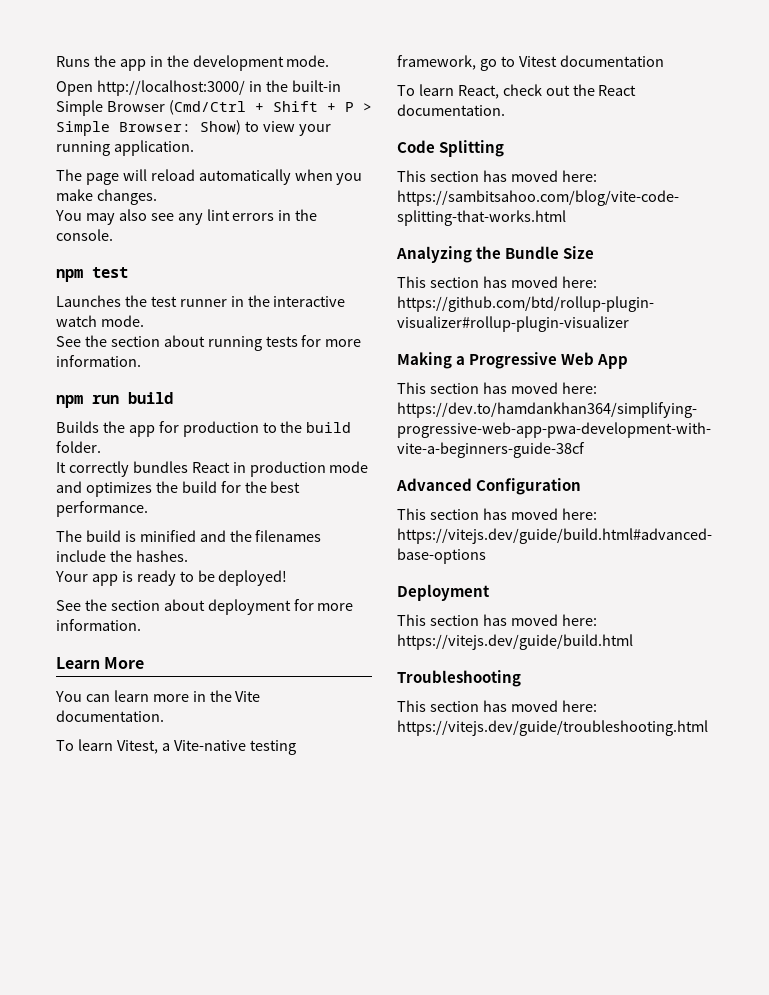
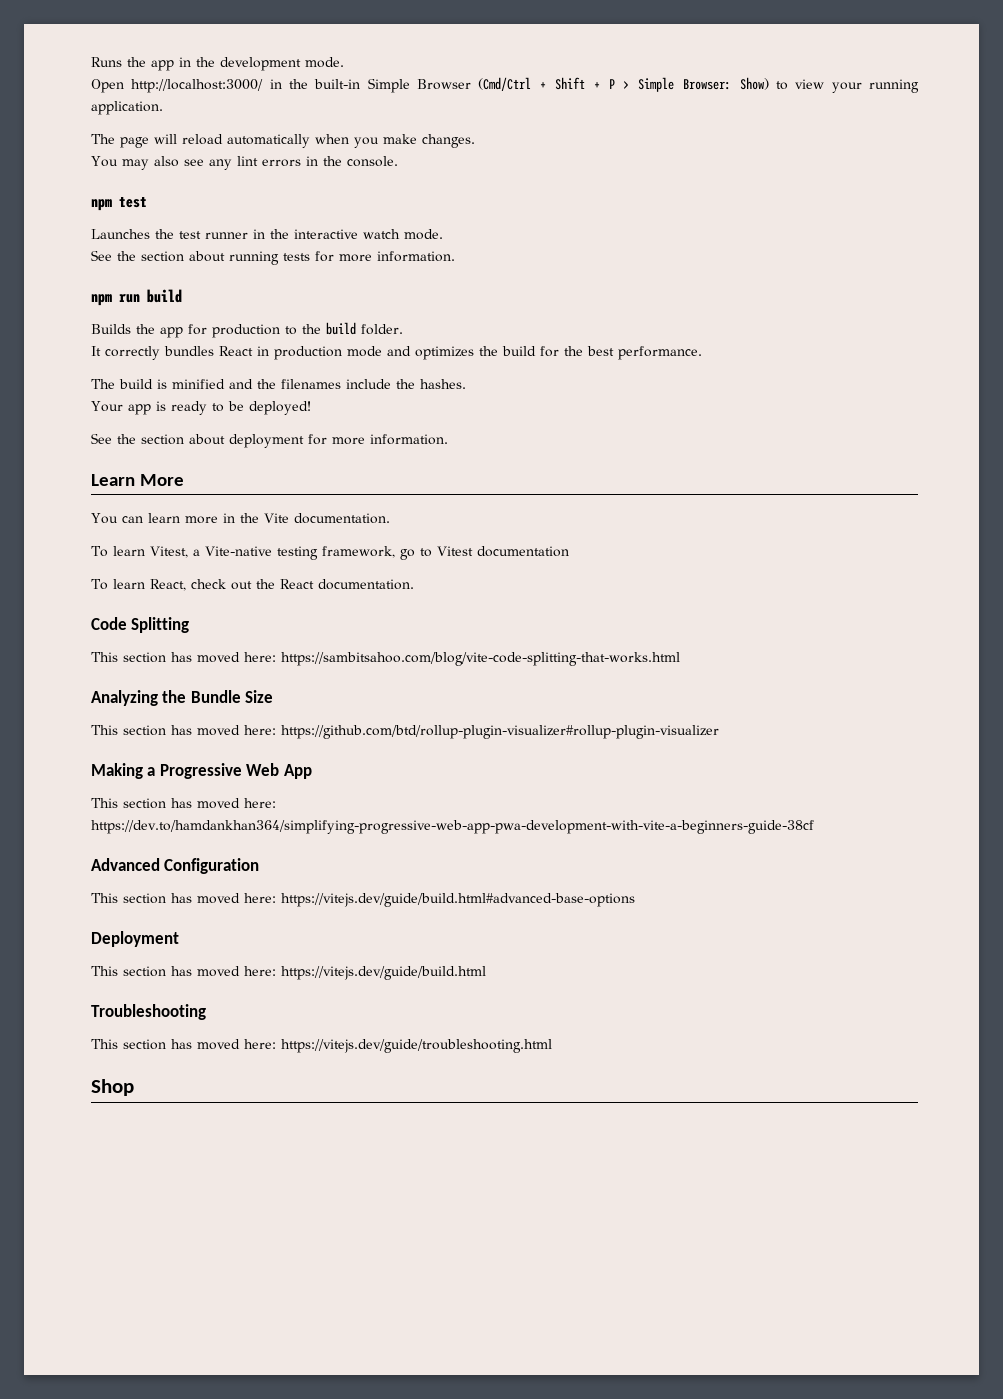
(708, 728) none -> [91,1079,134,1096] // Shop

